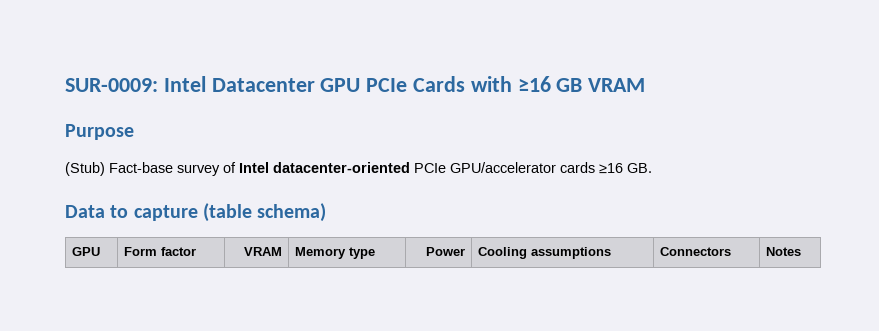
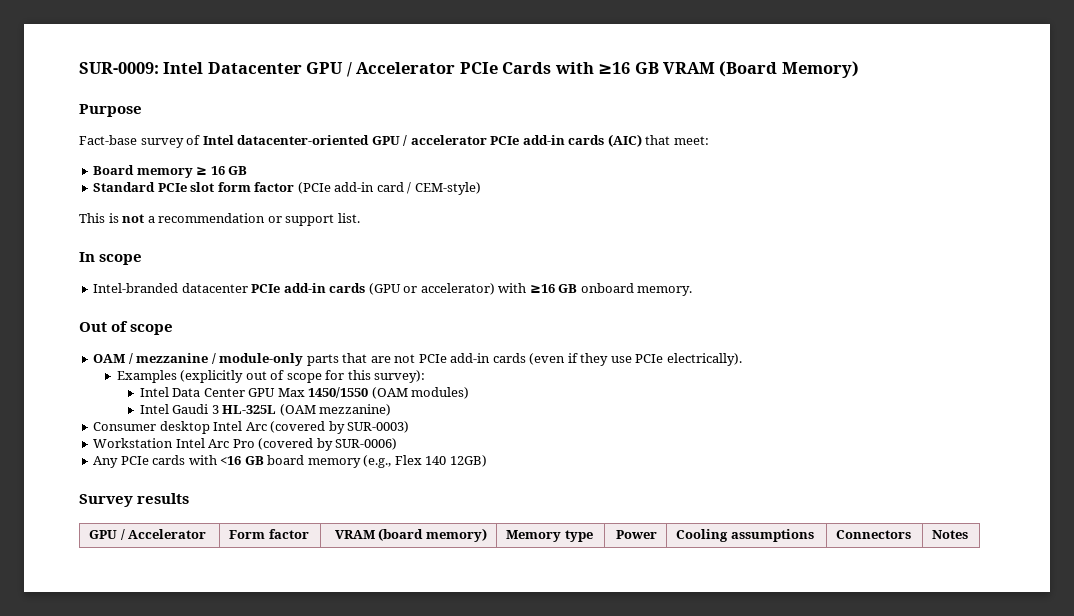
(361, 85) none -> [346,62,456,77] / Accelerator
(646, 85) none -> [719,61,859,78] (Board Memory)
[65,162,105,176] (Stub) -> (142, 110) none
[414,162,652,174] [65,203,327,222] [71,247,100,256] PCIe GPU/accelerator cards ≥16 GB. // Data to capture (table schema) // GPU -> [371,134,709,147] [93,165,248,178] [93,182,481,195] [79,213,360,226] [79,252,143,265] [93,283,693,296] [79,321,174,335] [93,353,742,366] [116,370,426,383] [139,387,470,399] [139,404,392,416] [93,421,410,434] [93,438,398,451] [93,455,487,468] [79,493,190,507] [89,529,207,540] GPU / accelerator PCIe add-in cards (AIC) that meet: // Board memory ≥ 16 GB // Standard PCIe slot form factor (PCIe add-in card / CEM-style) // This is not a recommendation or support list. // In scope // Intel-branded datacenter PCIe add-in cards (GPU or accelerator) with ≥16 GB onboard memory. // Out of scope // OAM / mezzanine / module-only parts that are not PCIe add-in cards (even if they use PCIe electrically). // Examples (explicitly out of scope for this survey): // Intel Data Center GPU Max 1450/1550 (OAM modules) // Intel Gaudi 3 HL-325L (OAM mezzanine) // Consumer desktop Intel Arc (covered by SUR-0003) // Workstation Intel Arc Pro (covered by SUR-0006) // Any PCIe cards with <16 GB board memory (e.g., Flex 140 12GB) // Survey results // GPU / Accelerator
(283, 251) none -> [378,528,487,542] (board memory)

